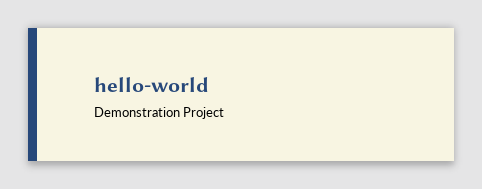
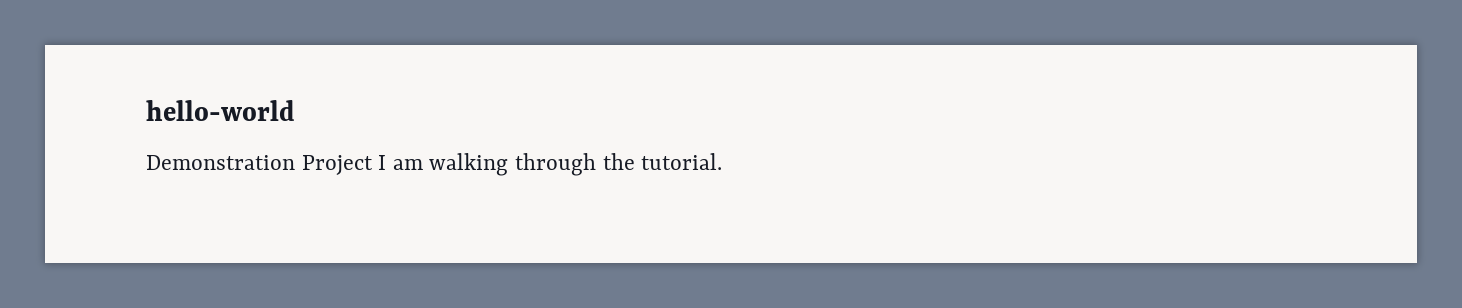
(225, 113) none -> [378,153,723,176] I am walking through the tutorial.

